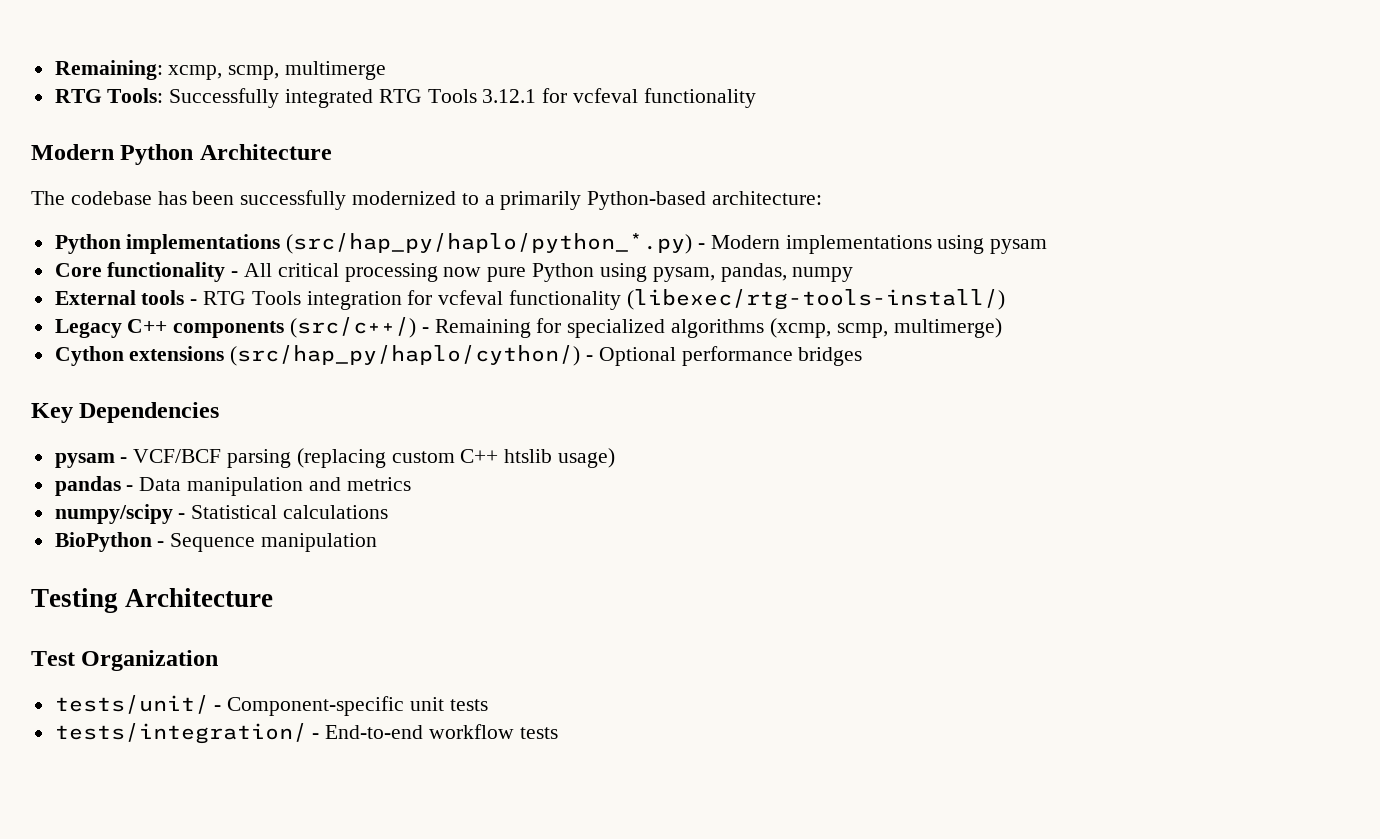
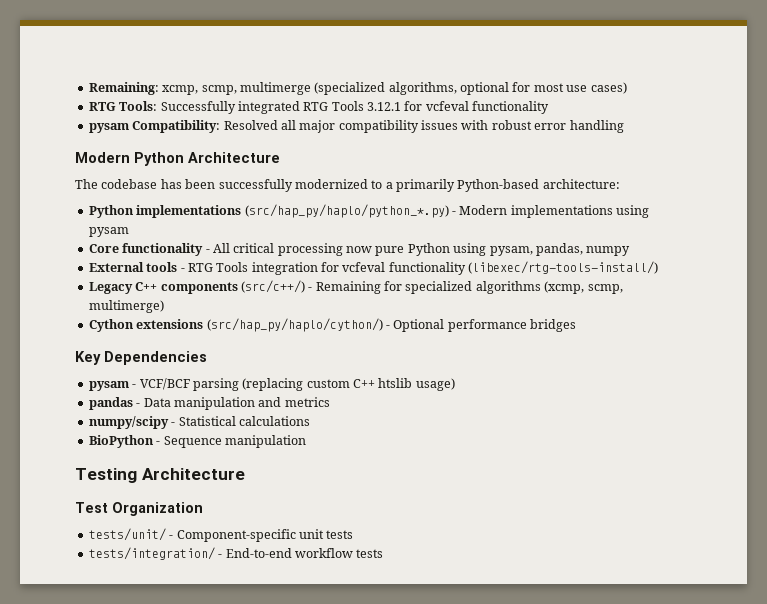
(387, 70) none -> [314,82,627,95] (specialized algorithms, optional for most use cases)
(756, 98) none -> [88,120,624,133] // pysam Compatibility: Resolved all major compatibility issues with robust error handling

